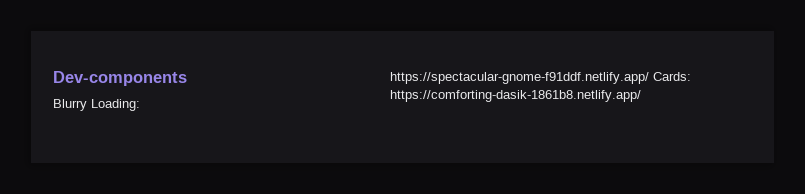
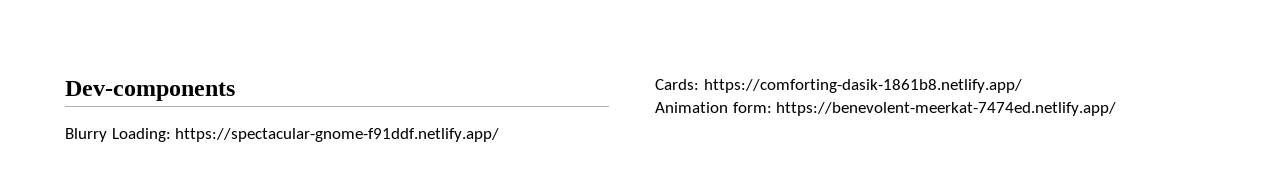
(649, 78) none -> (500, 135) //
(641, 96) none -> [655,102,1117,116] // Animation form: https://benevolent-meerkat-7474ed.netlify.app/

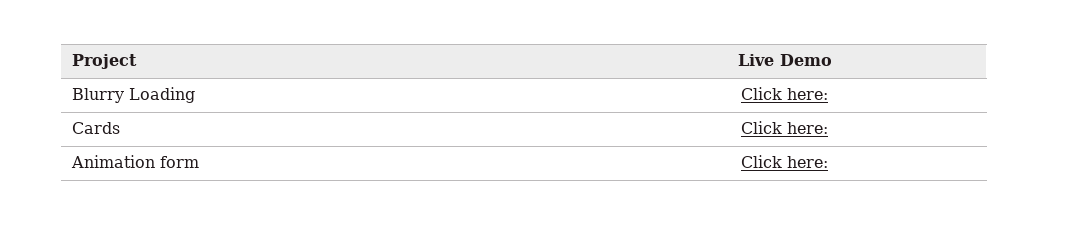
[65,81,235,101] [65,128,500,142] [655,79,1022,93] [655,102,1117,116] Dev-components // Blurry Loading: https://spectacular-gnome-f91ddf.netlify.app/ // Cards: https://comforting-dasik-1861b8.netlify.app/ // Animation form: https://benevolent-meerkat-7474ed.netlify.app/ -> [71,54,137,69] [737,54,832,66] [71,87,195,103] [741,87,828,100] [71,122,120,134] [741,121,828,134] [70,155,199,168] [741,155,828,168] Project | Live Demo // Blurry Loading | Click here: // Cards | Click here: // Animation form | Click here:

